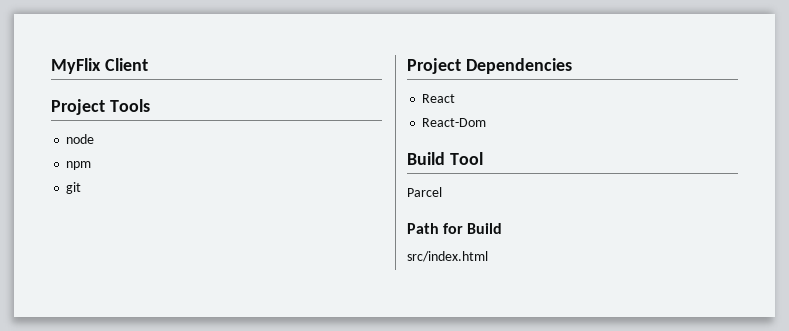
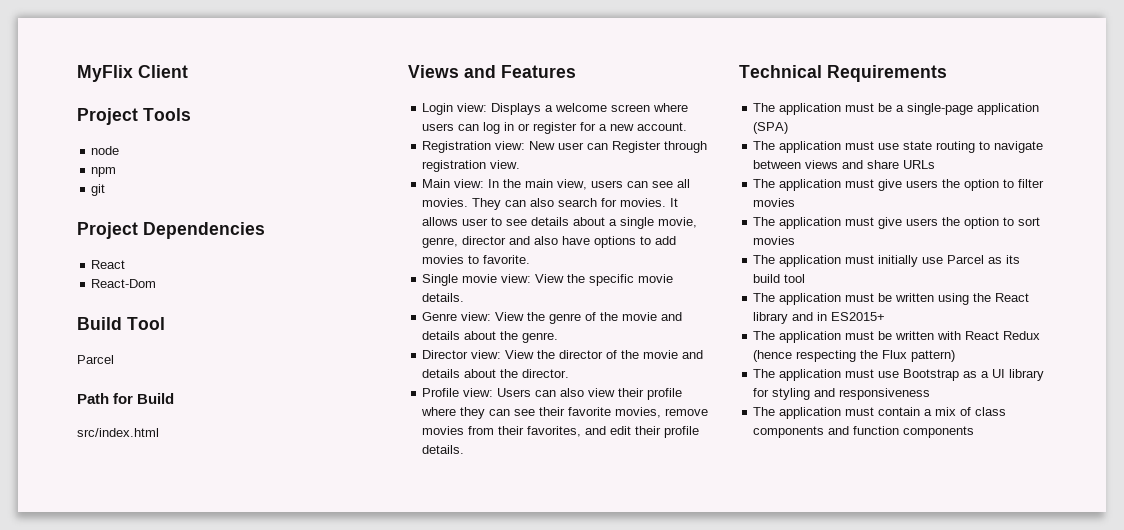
(488, 256) none -> [408,65,576,78] [422,103,689,115] [422,122,688,134] [422,141,708,153] [422,160,521,172] [422,179,691,190] [422,198,679,210] [422,217,698,229] [422,236,677,248] [422,255,531,264] [422,274,674,286] [422,293,465,302] [422,312,683,324] [422,331,559,343] [422,350,704,359] [422,369,570,378] [422,388,683,400] [421,407,709,419] [422,426,700,438] [422,445,465,454] [739,65,947,82] [753,103,1040,115] [753,122,789,134] [753,141,1044,153] [753,160,936,169] [753,179,1045,191] [753,198,796,207] [753,217,1041,229] [753,236,796,245] [753,255,1021,267] [753,274,806,283] [753,293,1030,305] [753,312,886,324] [753,331,1041,343] [753,350,956,362] [753,369,1045,381] [753,388,931,400] [753,407,1007,419] [753,426,975,438] // Views and Features // Login view: Displays a welcome screen where users can log in or register for a new account. // Registration view: New user can Register through registration view. // Main view: In the main view, users can see all movies. They can also search for movies. It allows user to see details about a single movie, genre, director and also have options to add movies to favorite. // Single movie view: View the specific movie details. // Genre view: View the genre of the movie and details about the genre. // Director view: View the director of the movie and details about the director. // Profile view: Users can also view their profile where they can see their favorite movies, remove movies from their favorites, and edit their profile details. // Technical Requirements // The application must be a single-page application (SPA) // The application must use state routing to navigate between views and share URLs // The application must give users the option to filter movies // The application must give users the option to sort movies // The application must initially use Parcel as its build tool // The application must be written using the React library and in ES2015+ // The application must be written with React Redux (hence respecting the Flux pattern) // The application must use Bootstrap as a UI library for styling and responsiveness // The application must contain a mix of class components and function components

